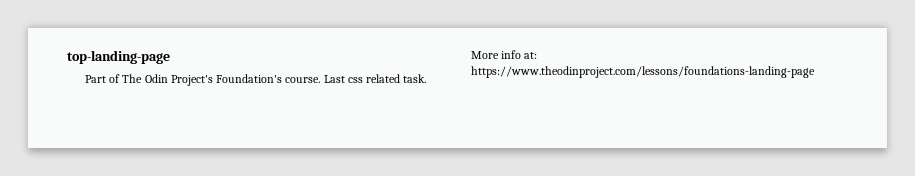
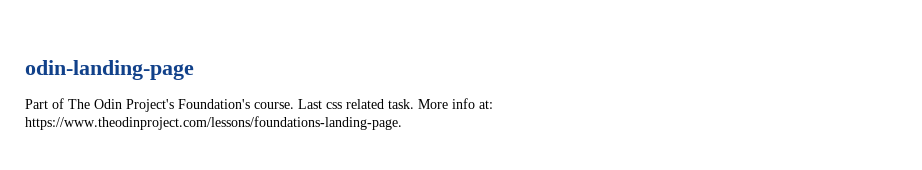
[67,50,170,64] top-landing-page -> [25,60,194,80] odin-landing-page
[471,66,815,78] https://www.theodinproject.com/lessons/foundations-landing-page -> [25,116,402,130] https://www.theodinproject.com/lessons/foundations-landing-page.

